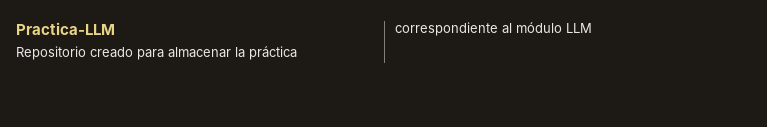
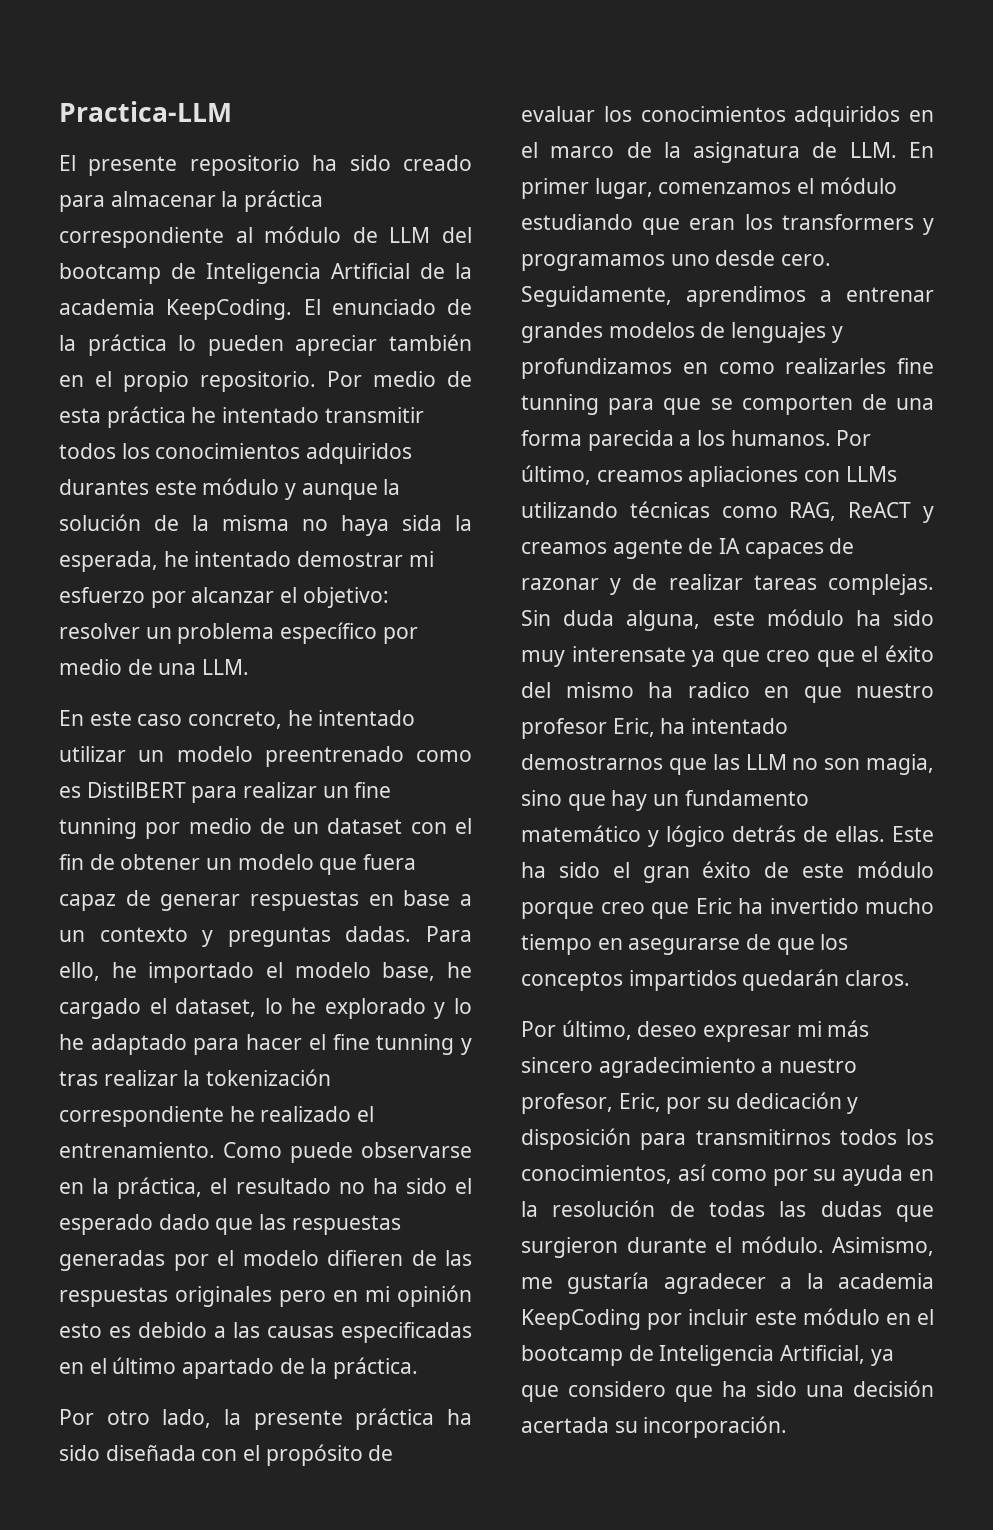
[16,46,86,60] Repositorio -> [59,155,391,176] El presente repositorio ha sido
[566,23,592,33] LLM -> [352,227,472,243] [59,263,472,284] [59,299,472,320] [59,334,472,356] [59,371,472,392] [59,406,424,428] [59,443,413,464] [59,478,401,500] [59,514,472,536] [59,551,434,572] [59,587,389,608] [59,622,418,644] [59,659,250,675] [59,710,416,729] [59,746,472,767] [59,782,392,803] [59,818,472,839] [59,854,417,875] [59,890,473,911] [59,926,472,947] [59,962,472,983] [59,998,472,1019] [59,1034,473,1055] [59,1069,332,1086] [59,1106,375,1127] [59,1142,472,1163] [59,1177,472,1199] [59,1214,401,1235] [59,1250,472,1271] [59,1285,472,1307] [59,1322,472,1343] [59,1357,419,1379] [59,1408,472,1430] [59,1444,394,1466] [521,106,934,127] [521,142,934,163] [521,177,897,199] [521,214,934,235] [521,250,832,271] [521,286,934,307] [521,322,843,343] [521,358,934,379] [521,394,934,415] [521,430,872,451] [521,465,897,487] [521,501,934,523] [521,538,855,559] [521,574,934,595] [521,609,934,631] [521,645,934,667] [521,682,934,703] [521,718,789,739] [521,754,934,775] [521,790,809,811] [521,825,934,847] [521,861,934,883] [521,898,934,919] [521,934,849,955] [521,969,911,991] [521,1020,870,1042] [521,1057,858,1078] [521,1092,859,1114] [521,1128,934,1150] [521,1164,934,1186] [521,1200,934,1222] [521,1236,934,1258] [521,1272,934,1294] [521,1308,934,1330] [521,1345,894,1366] [521,1380,934,1402] [521,1416,788,1438] de LLM del bootcamp de Inteligencia Artificial de la academia KeepCoding. El enunciado de la práctica lo pueden apreciar también en el propio repositorio. Por medio de esta práctica he intentado transmitir todos los conocimientos adquiridos durantes este módulo y aunque la solución de la misma no haya sida la esperada, he intentado demostrar mi esfuerzo por alcanzar el objetivo: resolver un problema específico por medio de una LLM. // En este caso concreto, he intentado utilizar un modelo preentrenado como es DistilBERT para realizar un fine tunning por medio de un dataset con el fin de obtener un modelo que fuera capaz de generar respuestas en base a un contexto y preguntas dadas. Para ello, he importado el modelo base, he cargado el dataset, lo he explorado y lo he adaptado para hacer el fine tunning y tras realizar la tokenización correspondiente he realizado el entrenamiento. Como puede observarse en la práctica, el resultado no ha sido el esperado dado que las respuestas generadas por el modelo difieren de las respuestas originales pero en mi opinión esto es debido a las causas especificadas en el último apartado de la práctica. // Por otro lado, la presente práctica ha sido diseñada con el propósito de evaluar los conocimientos adquiridos en el marco de la asignatura de LLM. En primer lugar, comenzamos el módulo estudiando que eran los transformers y programamos uno desde cero. Seguidamente, aprendimos a entrenar grandes modelos de lenguajes y profundizamos en como realizarles fine tunning para que se comporten de una forma parecida a los humanos. Por último, creamos apliaciones con LLMs utilizando técnicas como RAG, ReACT y creamos agente de IA capaces de razonar y de realizar tareas complejas. Sin duda alguna, este módulo ha sido muy interensate ya que creo que el éxito del mismo ha radico en que nuestro profesor Eric, ha intentado demostrarnos que las LLM no son magia, sino que hay un fundamento matemático y lógico detrás de ellas. Este ha sido el gran éxito de este módulo porque creo que Eric ha invertido mucho tiempo en asegurarse de que los conceptos impartidos quedarán claros. // Por último, deseo expresar mi más sincero agradecimiento a nuestro profesor, Eric, por su dedicación y disposición para transmitirnos todos los conocimientos, así como por su ayuda en la resolución de todas las dudas que surgieron durante el módulo. Asimismo, me gustaría agradecer a la academia KeepCoding por incluir este módulo en el bootcamp de Inteligencia Artificial, ya que considero que ha sido una decisión acertada su incorporación.

